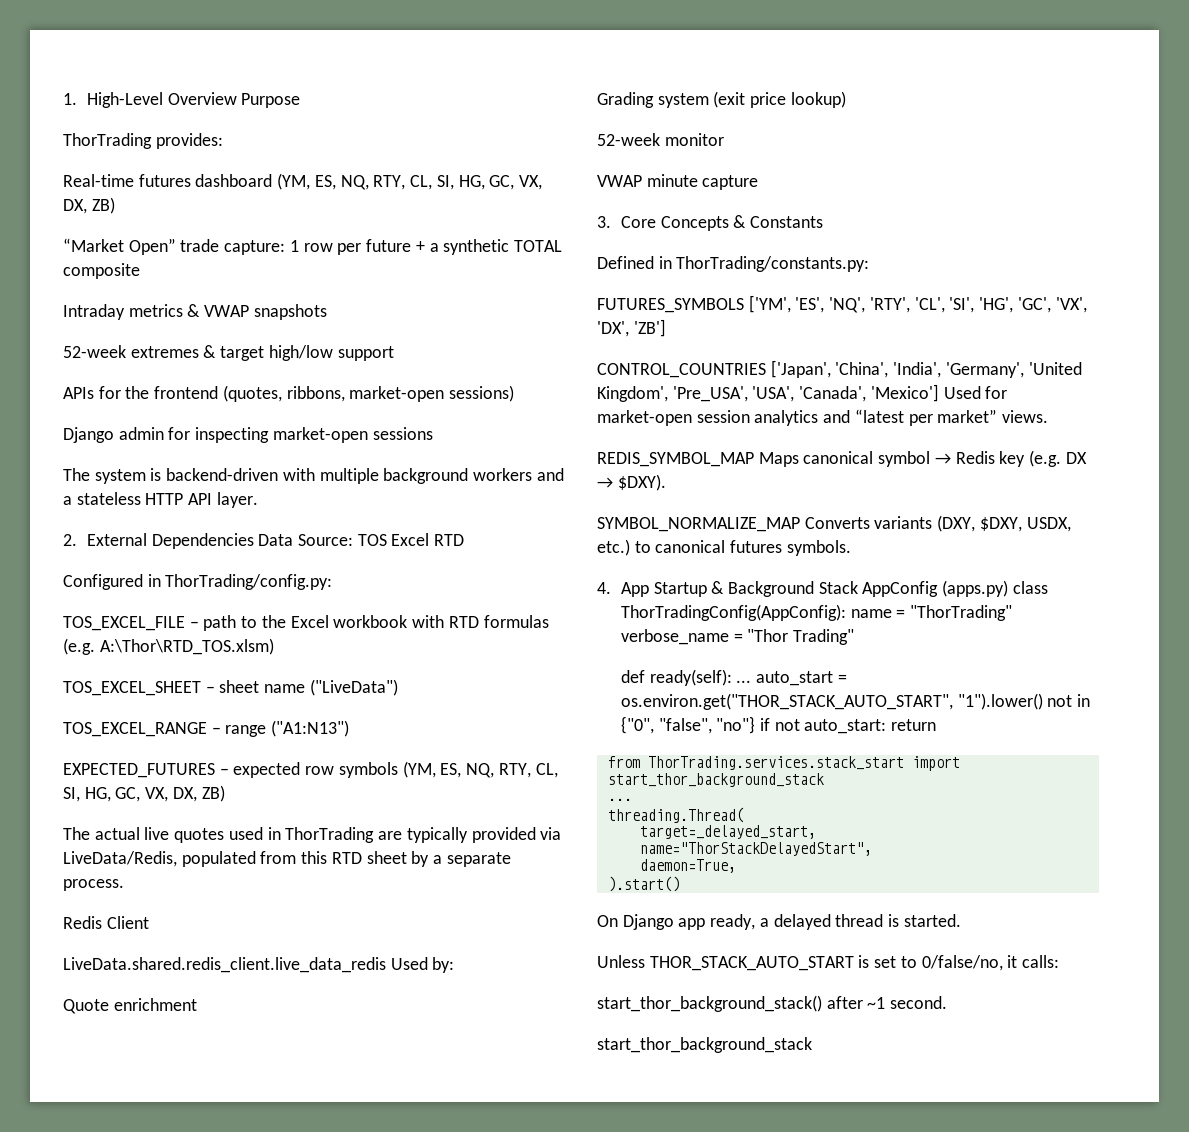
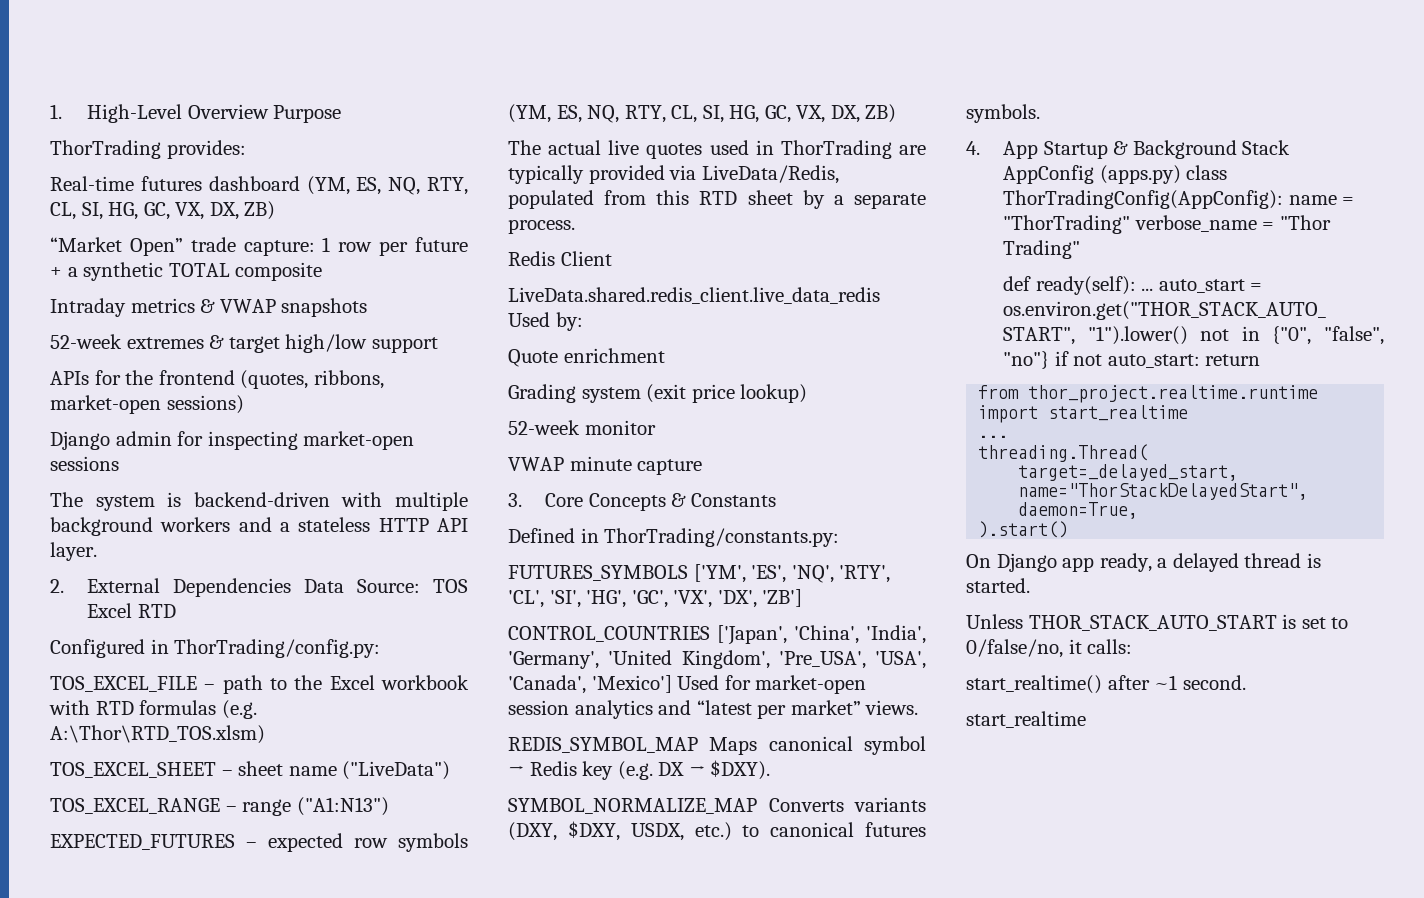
[647,756,960,771] [607,773,824,787] ThorTrading.services.stack_start import start_thor_background_stack -> [1028,385,1319,403] [978,405,1189,423] thor_project.realtime.runtime import start_realtime
[597,995,822,1012] start_thor_background_stack() -> [966,675,1102,694] start_realtime()
[597,1037,812,1053] start_thor_background_stack -> [966,711,1086,728] start_realtime

